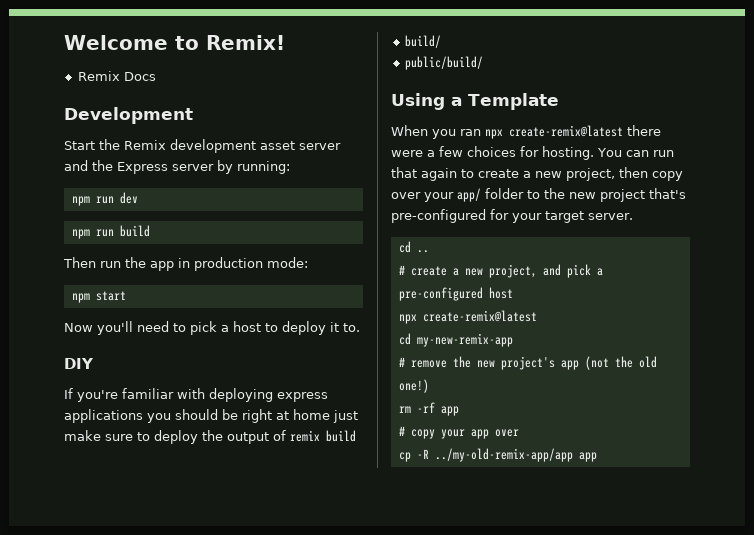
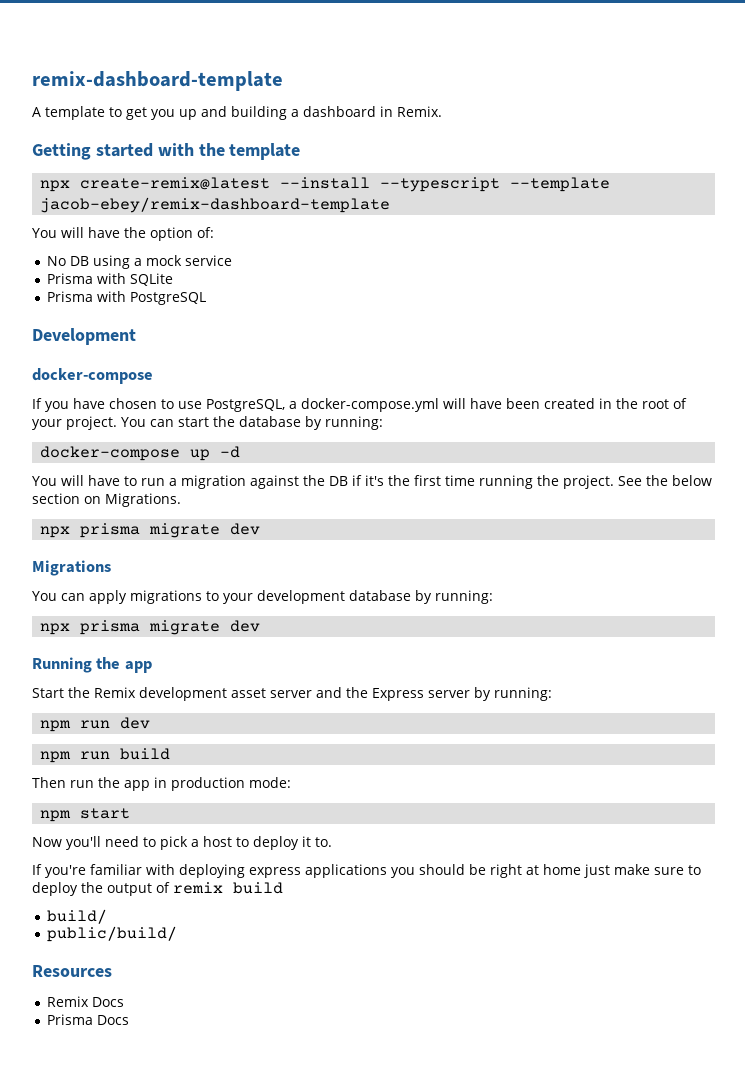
[64,35,285,50] [77,71,156,81] [64,107,193,124] Welcome to Remix! // Remix Docs // Development -> [32,71,283,91] [32,106,442,120] [32,143,301,160] [40,177,611,192] [40,197,391,213] [32,227,214,241] [46,255,232,269] [46,273,173,286] [46,291,206,305] [32,328,136,345] [32,368,153,384] [32,398,687,412] [32,416,383,430] [40,446,241,461] [32,475,712,489] [32,493,181,507] [40,523,261,538] [32,560,111,576] [32,590,493,604] [40,620,261,635] [32,657,152,673] remix-dashboard-template // A template to get you up and building a dashboard in Remix. // Getting started with the template // npx create-remix@latest --install --typescript --template jacob-ebey/remix-dashboard-template // You will have the option of: // No DB using a mock service // Prisma with SQLite // Prisma with PostgreSQL // Development // docker-compose // If you have chosen to use PostgreSQL, a docker-compose.yml will have been created in the root of your project. You can start the database by running: // docker-compose up -d // You will have to run a migration against the DB if it's the first time running the project. See the below section on Migrations. // npx prisma migrate dev // Migrations // You can apply migrations to your development database by running: // npx prisma migrate dev // Running the app
[64,358,94,369] // DIY -> (332, 842) none
[391,93,559,110] [391,125,661,139] [391,146,674,160] [391,167,683,181] [391,188,686,202] [391,209,633,223] [398,241,429,253] [398,264,603,278] [398,287,513,301] [398,310,537,324] [398,333,513,347] [398,356,657,370] [398,379,429,393] [398,402,459,416] [398,426,519,439] [398,448,597,462] Using a Template // When you ran npx create-remix@latest there were a few choices for hosting. You can run that again to create a new project, then copy over your app/ folder to the new project that's pre-configured for your target server. // cd .. // # create a new project, and pick a pre-configured host // npx create-remix@latest // cd my-new-remix-app // # remove the new project's app (not the old one!) // rm -rf app // # copy your app over // cp -R ../my-old-remix-app/app app -> [32,965,112,977] [46,996,124,1007] [46,1014,129,1025] Resources // Remix Docs // Prisma Docs

